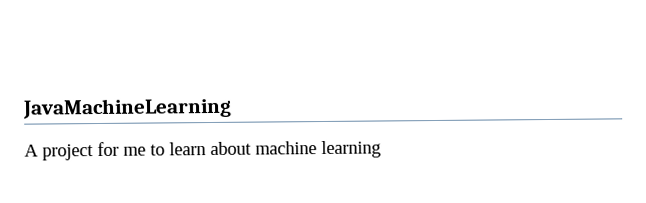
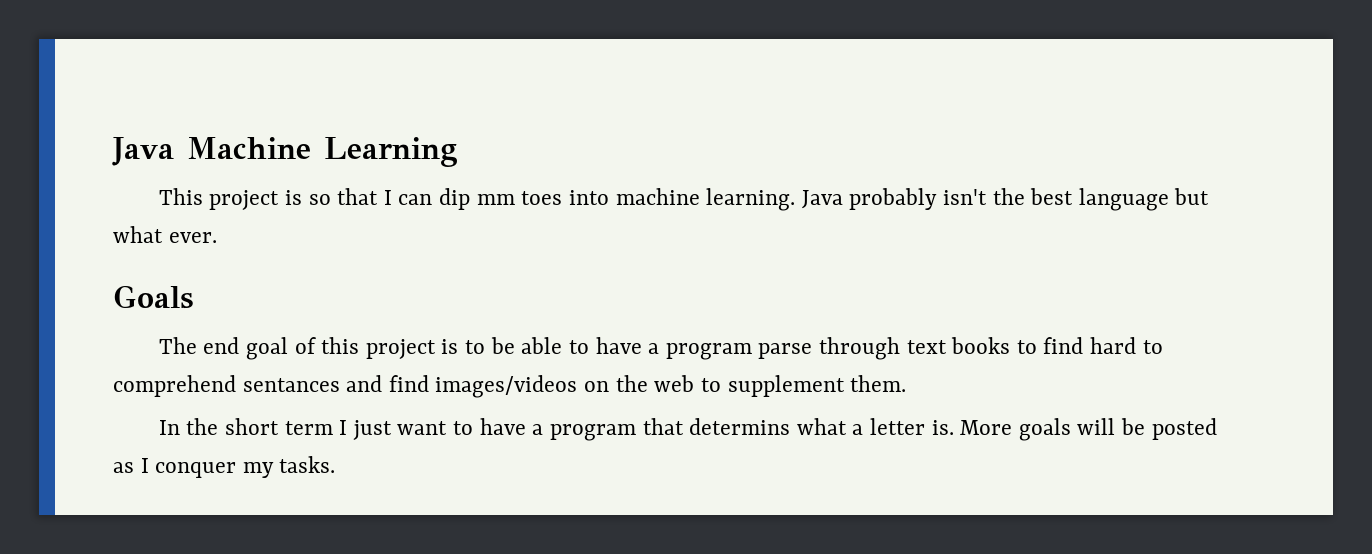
[22,97,232,119] [24,140,381,161] JavaMachineLearning // A project for me to learn about machine learning -> [112,137,457,167] [158,188,1210,211] [113,226,217,243] [113,285,194,309] [158,337,1163,360] [113,375,907,398] [158,418,1217,441] [113,456,336,478] Java Machine Learning // This project is so that I can dip mm toes into machine learning. Java probably isn't the best language but what ever. // Goals // The end goal of this project is to be able to have a program parse through text books to find hard to comprehend sentances and find images/videos on the web to supplement them. // In the short term I just want to have a program that determins what a letter is. More goals will be posted as I conquer my tasks.

